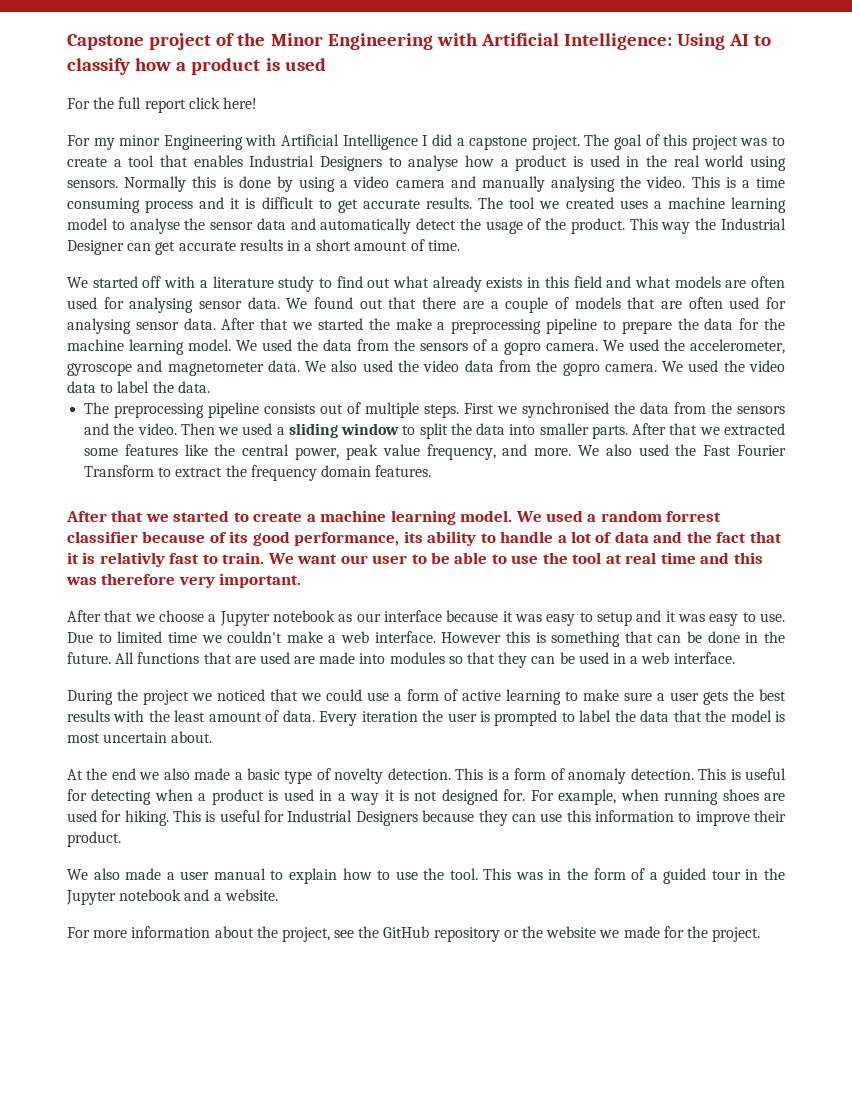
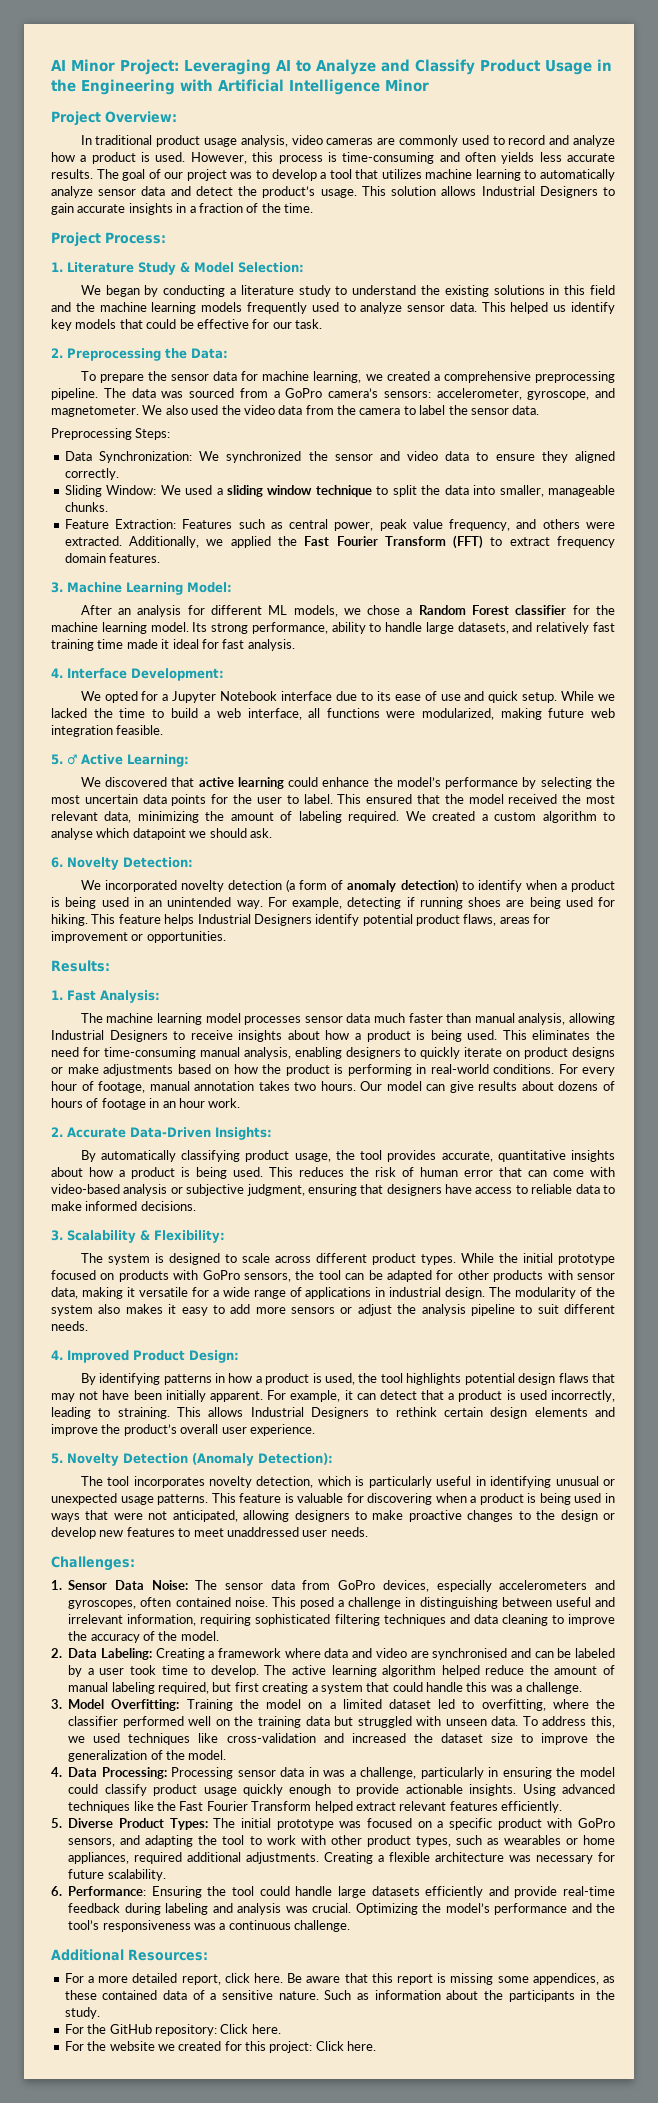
[67,33,772,50] [67,58,326,75] [67,97,257,113] [67,134,580,150] Capstone project of the Minor Engineering with Artificial Intelligence: Using AI to classify how a product is used // For the full report click here! // For my minor Engineering with Artificial Intelligence I did a capstone project. -> [51,59,612,75] [51,79,429,95] [51,111,177,126] [80,135,615,147] [51,152,615,164] [51,169,93,179] AI Minor Project: Leveraging AI to Analyze and Classify Product Usage in the Engineering with Artificial Intelligence Minor // Project Overview: // In traditional product usage analysis, video cameras are commonly used to record and analyze how a product is used. However, this process is time-consuming and often yields less accurate results.
[663,134,688,146] this -> [164,172,184,179] our
[67,157,107,167] create -> [271,169,317,181] develop
[193,155,786,171] [67,176,785,192] [67,197,787,213] [67,218,786,234] [67,239,460,255] [67,276,786,292] [67,297,787,313] [67,318,786,334] [67,339,785,355] [67,360,300,376] enables Industrial Designers to analyse how a product is used in the real world using sensors. Normally this is done by using a video camera and manually analysing the video. This is a time consuming process and it is difficult to get accurate results. The tool we created uses a machine learning model to analyse the sensor data and automatically detect the usage of the product. This way the Industrial Designer can get accurate results in a short amount of time. // We started off with a literature study to find out what already exists in this field and what models are often used for analysing sensor data. We found out that there are a couple of models that are often used for analysing sensor data. After that we started the make a preprocessing pipeline to prepare the data for the machine learning model. We used the data from the sensors of a gopro camera. We used the accelerometer, gyroscope and magnetometer data. -> [381,169,615,181] [51,186,615,198] [51,203,313,215] [51,232,166,247] [51,262,304,275] [80,285,616,297] [51,302,615,314] [51,319,322,331] [51,348,228,361] [80,371,616,383] [51,388,615,400] [51,406,139,417] utilizes machine learning to automatically analyze sensor data and detect the product’s usage. This solution allows Industrial Designers to gain accurate insights in a fraction of the time. // Project Process: // 1. Literature Study & Model Selection: // We began by conducting a literature study to understand the existing solutions in this field and the machine learning models frequently used to analyze sensor data. This helped us identify key models that could be effective for our task. // 2. Preprocessing the Data: // To prepare the sensor data for machine learning, we created a comprehensive preprocessing pipeline. The data was sourced from a GoPro camera’s sensors: accelerometer, gyroscope, and magnetometer.
[562,360,785,376] [67,381,210,393] [84,402,785,418] [84,423,239,435] gopro camera. We used the video data to label the data. // The preprocessing pipeline consists out of multiple steps. First we synchronised the data from the sensors and the video. Then we -> [359,405,540,415] [51,428,171,440] [64,451,615,463] [64,468,119,480] [64,485,181,497] camera to label the sensor data. // Preprocessing Steps: // Data Synchronization: We synchronized the sensor and video data to ensure they aligned correctly. // Sliding Window: We
(400, 429) none -> [315,485,372,497] technique
[539,423,785,439] [84,444,236,456] smaller parts. After that we extracted some features like the -> [499,485,615,497] [64,502,108,512] [64,519,283,529] smaller, manageable chunks. // Feature Extraction: Features such as
[534,444,787,456] [84,465,155,477] more. We also used the Fast Fourier Transform -> [542,519,615,529] [64,535,484,549] others were extracted. Additionally, we applied the Fast Fourier Transform (FFT)
[225,465,247,477] the -> (550, 541) none
[66,510,722,525] [67,531,782,546] [67,552,763,567] [66,573,302,588] [67,610,786,626] [67,631,786,647] [67,652,735,668] [67,689,786,705] [67,710,786,726] [67,731,213,743] [67,768,787,784] [67,789,659,805] After that we started to create a machine learning model. We used a random forrest classifier because of its good performance, its ability to handle a lot of data and the fact that it is relativly fast to train. We want our user to be able to use the tool at real time and this was therefore very important. // After that we choose a Jupyter notebook as our interface because it was easy to setup and it was easy to use. Due to limited time we couldn't make a web interface. However this is something that can be done in the future. All functions that are used are made into modules so that they can be used in a web interface. // During the project we noticed that we could use a form of active learning to make sure a user gets the best results with the least amount of data. Every iteration the user is prompted to label the data that the model is most uncertain about. // At the end we also made a basic type of novelty detection. This is a form of anomaly detection. This is useful for detecting when a product is used in a way it is not designed for. For example, when -> [51,582,232,595] [80,605,615,617] [51,622,615,634] [51,639,295,651] [51,668,224,681] [80,691,615,703] [51,708,615,720] [51,725,164,737] [51,754,189,767] [80,777,615,789] [51,794,615,806] [51,811,615,823] [51,828,272,840] [51,857,193,870] [80,879,616,892] [51,897,415,909] 3. Machine Learning Model: // After an analysis for different ML models, we chose a Random Forest classifier for the machine learning model. Its strong performance, ability to handle large datasets, and relatively fast training time made it ideal for fast analysis. // 4. Interface Development: // We opted for a Jupyter Notebook interface due to its ease of use and quick setup. While we lacked the time to build a web interface, all functions were modularized, making future web integration feasible. // 5. ♂ Active Learning: // We discovered that active learning could enhance the model’s performance by selecting the most uncertain data points for the user to label. This ensured that the model received the most relevant data, minimizing the amount of labeling required. We created a custom algorithm to analyse which datapoint we should ask. // 6. Novelty Detection: // We incorporated novelty detection (a form of anomaly detection) to identify when a product is being used in an unintended way. For example, detecting if
(785, 797) none -> [529,897,561,909] being
[205,810,787,826] [67,831,121,847] [67,868,786,884] [66,889,278,905] [67,926,761,942] is useful for Industrial Designers because they can use this information to improve their product. // We also made a user manual to explain how to use the tool. This was in the form of a guided tour in the Jupyter notebook and a website. // For more information about the project, see the GitHub repository or the website we made for the project. -> [118,914,551,926] [51,931,226,943] [51,960,110,972] [51,990,160,1003] [80,1013,616,1025] [51,1030,615,1042] [51,1047,616,1059] [51,1064,615,1076] [51,1081,616,1093] [51,1098,241,1110] [51,1127,272,1140] [80,1150,615,1162] [51,1167,615,1179] [51,1184,615,1196] [51,1201,196,1211] [51,1230,225,1243] [80,1253,615,1265] [51,1270,615,1282] [51,1287,615,1299] [51,1304,615,1316] [51,1321,88,1331] [51,1350,239,1363] [80,1373,615,1385] [51,1390,615,1402] [51,1407,615,1419] [51,1424,315,1436] [51,1453,333,1466] [80,1476,615,1488] [51,1493,616,1505] [51,1510,616,1522] [51,1527,368,1539] [51,1556,135,1571] [51,1580,615,1592] [68,1597,615,1609] [68,1614,615,1626] [68,1631,219,1643] [51,1648,615,1660] [68,1665,615,1677] [68,1682,582,1694] [51,1699,615,1711] [68,1716,616,1728] [68,1733,615,1745] [68,1750,227,1762] [51,1767,615,1779] [68,1784,615,1796] [68,1801,562,1813] [51,1818,615,1830] [68,1835,615,1847] [68,1852,616,1864] [68,1869,166,1881] [51,1886,616,1898] [68,1903,615,1915] [68,1920,351,1932] [51,1949,208,1961] [64,1973,615,1985] [64,1990,615,2002] [64,2007,100,2019] [64,2024,281,2036] [64,2041,377,2053] feature helps Industrial Designers identify potential product flaws, areas for improvement or opportunities. // Results: // 1. Fast Analysis: // The machine learning model processes sensor data much faster than manual analysis, allowing Industrial Designers to receive insights about how a product is being used. This eliminates the need for time-consuming manual analysis, enabling designers to quickly iterate on product designs or make adjustments based on how the product is performing in real-world conditions. For every hour of footage, manual annotation takes two hours. Our model can give results about dozens of hours of footage in an hour work. // 2. Accurate Data-Driven Insights: // By automatically classifying product usage, the tool provides accurate, quantitative insights about how a product is being used. This reduces the risk of human error that can come with video-based analysis or subjective judgment, ensuring that designers have access to reliable data to make informed decisions. // 3. Scalability & Flexibility: // The system is designed to scale across different product types. While the initial prototype focused on products with GoPro sensors, the tool can be adapted for other products with sensor data, making it versatile for a wide range of applications in industrial design. The modularity of the system also makes it easy to add more sensors or adjust the analysis pipeline to suit different needs. // 4. Improved Product Design: // By identifying patterns in how a product is used, the tool highlights potential design flaws that may not have been initially apparent. For example, it can detect that a product is used incorrectly, leading to straining. This allows Industrial Designers to rethink certain design elements and improve the product’s overall user experience. // 5. Novelty Detection (Anomaly Detection): // The tool incorporates novelty detection, which is particularly useful in identifying unusual or unexpected usage patterns. This feature is valuable for discovering when a product is being used in ways that were not anticipated, allowing designers to make proactive changes to the design or develop new features to meet unaddressed user needs. // Challenges: // 1. Sensor Data Noise: The sensor data from GoPro devices, especially accelerometers and gyroscopes, often contained noise. This posed a challenge in distinguishing between useful and irrelevant information, requiring sophisticated filtering techniques and data cleaning to improve the accuracy of the model. // 2. Data Labeling: Creating a framework where data and video are synchronised and can be labeled by a user took time to develop. The active learning algorithm helped reduce the amount of manual labeling required, but first creating a system that could handle this was a challenge. // 3. Model Overfitting: Training the model on a limited dataset led to overfitting, where the classifier performed well on the training data but struggled with unseen data. To address this, we used techniques like cross-validation and increased the dataset size to improve the generalization of the model. // 4. Data Processing: Processing sensor data in was a challenge, particularly in ensuring the model could classify product usage quickly enough to provide actionable insights. Using advanced techniques like the Fast Fourier Transform helped extract relevant features efficiently. // 5. Diverse Product Types: The initial prototype was focused on a specific product with GoPro sensors, and adapting the tool to work with other product types, such as wearables or home appliances, required additional adjustments. Creating a flexible architecture was necessary for future scalability. // 6. Performance: Ensuring the tool could handle large datasets efficiently and provide real-time feedback during labeling and analysis was crucial. Optimizing the model’s performance and the tool’s responsiveness was a continuous challenge. // Additional Resources: // For a more detailed report, click here. Be aware that this report is missing some appendices, as these contained data of a sensitive nature. Such as information about the participants in the study. // For the GitHub repository: Click here. // For the website we created for this project: Click here.

